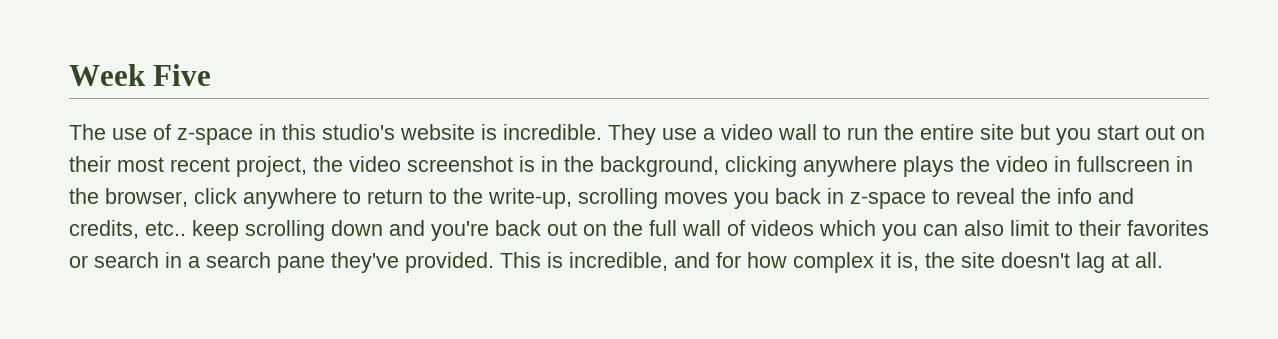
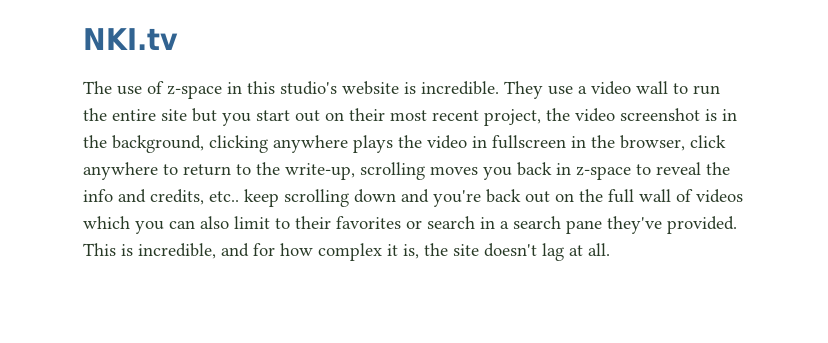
[69,64,212,86] Week Five -> [83,28,178,50] NKI.tv

